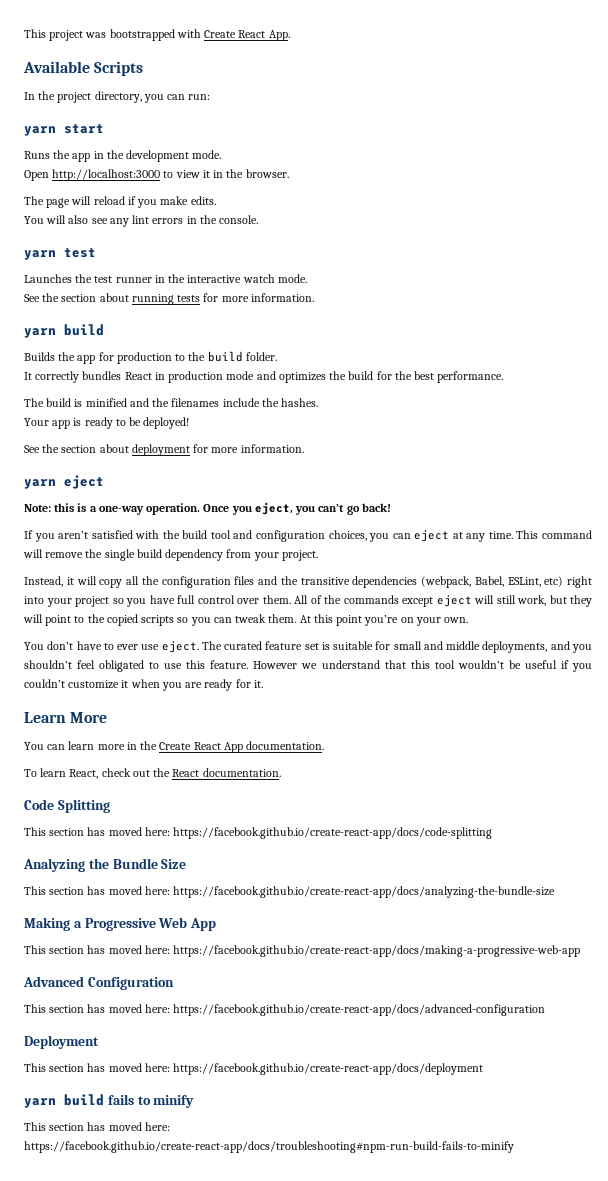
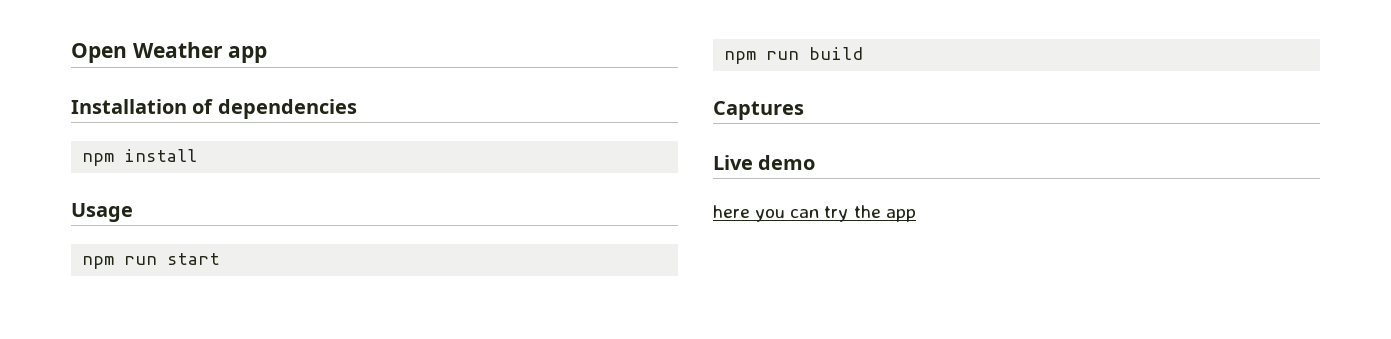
[24,29,290,41] [23,61,144,76] [24,91,211,103] [24,124,104,136] [24,150,222,162] [24,169,289,181] [24,196,216,208] [24,215,259,227] [24,248,96,260] [24,274,307,283] [24,293,314,305] [24,324,104,338] [24,351,277,364] [24,371,504,383] [24,398,319,407] [24,417,190,429] [24,444,304,456] [24,475,104,489] [24,502,391,515] [24,530,592,542] [23,549,318,561] [24,576,592,588] [24,595,592,607] [23,614,469,626] [24,641,592,653] [24,660,592,672] [24,679,263,691] [24,712,108,723] [24,741,325,753] [24,768,281,779] [24,799,110,813] [24,827,493,839] [23,858,187,872] [24,886,556,898] [24,917,217,931] [24,945,581,957] [23,976,174,990] [24,1004,546,1016] [24,1035,99,1049] [24,1063,484,1075] [24,1094,195,1108] [24,1122,170,1131] [24,1141,514,1153] This project was bootstrapped with Create React App. // Available Scripts // In the project directory, you can run: // yarn start // Runs the app in the development mode. // Open http://localhost:3000 to view it in the browser. // The page will reload if you make edits. // You will also see any lint errors in the console. // yarn test // Launches the test runner in the interactive watch mode. // See the section about running tests for more information. // yarn build // Builds the app for production to the build folder. // It correctly bundles React in production mode and optimizes the build for the best performance. // The build is minified and the filenames include the hashes. // Your app is ready to be deployed! // See the section about deployment for more information. // yarn eject // Note: this is a one-way operation. Once you eject, you can’t go back! // If you aren’t satisfied with the build tool and configuration choices, you can eject at any time. This command will remove the single build dependency from your project. // Instead, it will copy all the configuration files and the transitive dependencies (webpack, Babel, ESLint, etc) right into your project so you have full control over them. All of the commands except eject will still work, but they will point to the copied scripts so you can tweak them. At this point you’re on your own. // You don’t have to ever use eject. The curated feature set is suitable for small and middle deployments, and you shouldn’t feel obligated to use this feature. However we understand that this tool wouldn’t be useful if you couldn’t customize it when you are ready for it. // Learn More // You can learn more in the Create React App documentation. // To learn React, check out the React documentation. // Code Splitting // This section has moved here: https://facebook.github.io/create-react-app/docs/code-splitting // Analyzing the Bundle Size // This section has moved here: https://facebook.github.io/create-react-app/docs/analyzing-the-bundle-size // Making a Progressive Web App // This section has moved here: https://facebook.github.io/create-react-app/docs/making-a-progressive-web-app // Advanced Configuration // This section has moved here: https://facebook.github.io/create-react-app/docs/advanced-configuration // Deployment // This section has moved here: https://facebook.github.io/create-react-app/docs/deployment // yarn build fails to minify // This section has moved here: https://facebook.github.io/create-react-app/docs/troubleshooting#npm-run-build-fails-to-minify -> [71,42,268,63] [71,99,357,119] [82,149,198,166] [71,203,133,222] [82,253,221,269] [724,47,864,64] [713,101,804,120] [713,155,816,170] [713,205,916,222] Open Weather app // Installation of dependencies // npm install // Usage // npm run start // npm run build // Captures // Live demo // here you can try the app

